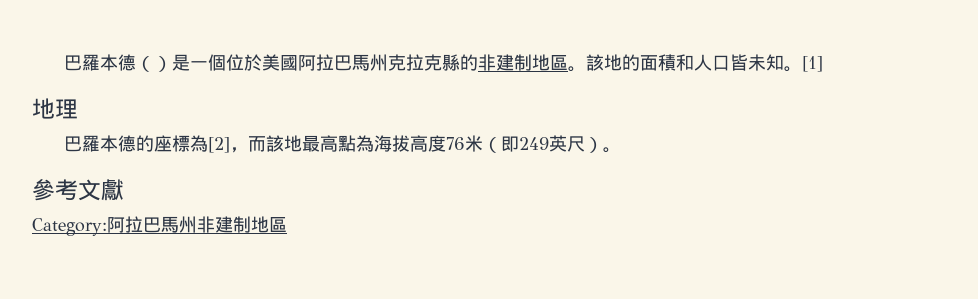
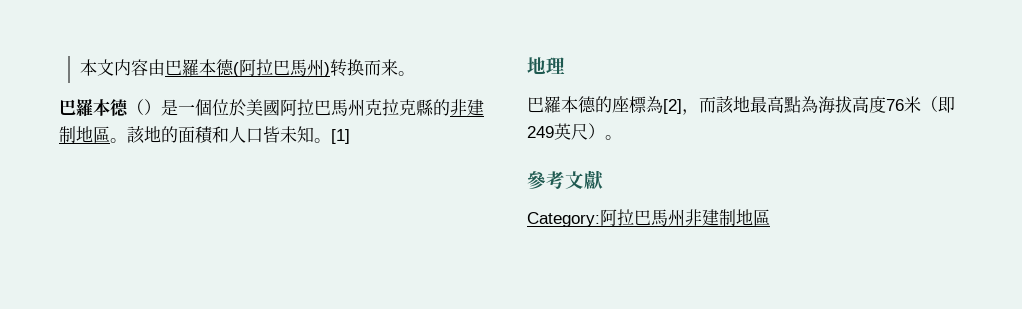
(64, 63) none -> [79,59,415,77] 本文内容由巴羅本德(阿拉巴馬州)转换而来。 //

